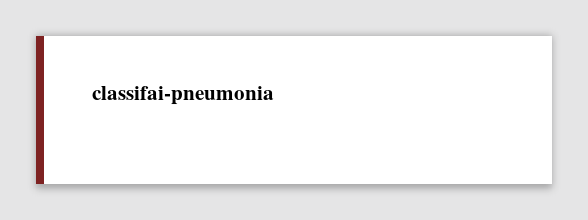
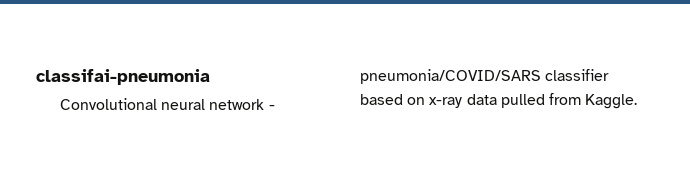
(274, 95) none -> [60,98,275,110] [360,69,610,84] [360,93,638,109] // Convolutional neural network - pneumonia/COVID/SARS classifier based on x-ray data pulled from Kaggle.

